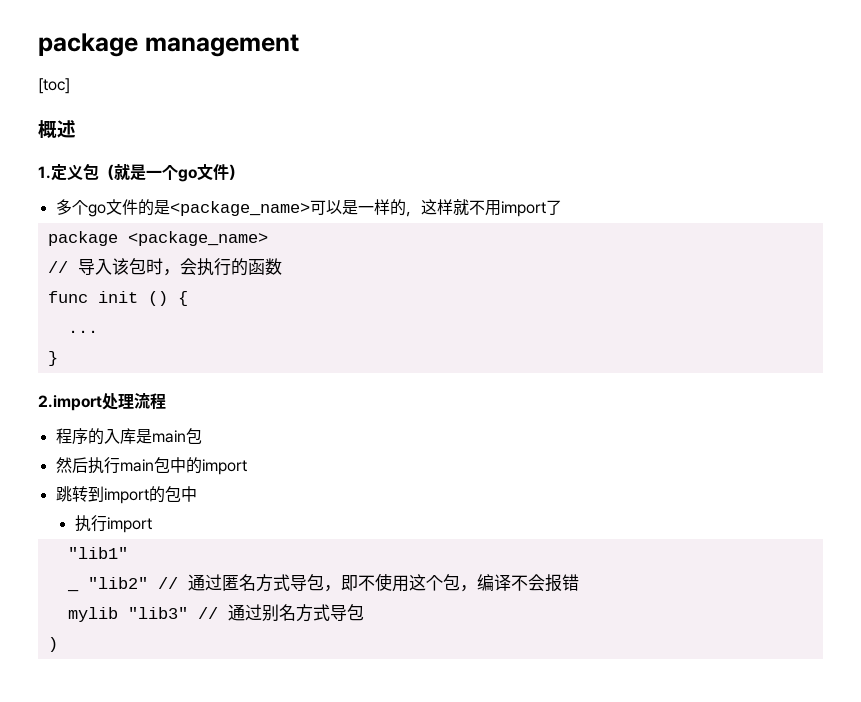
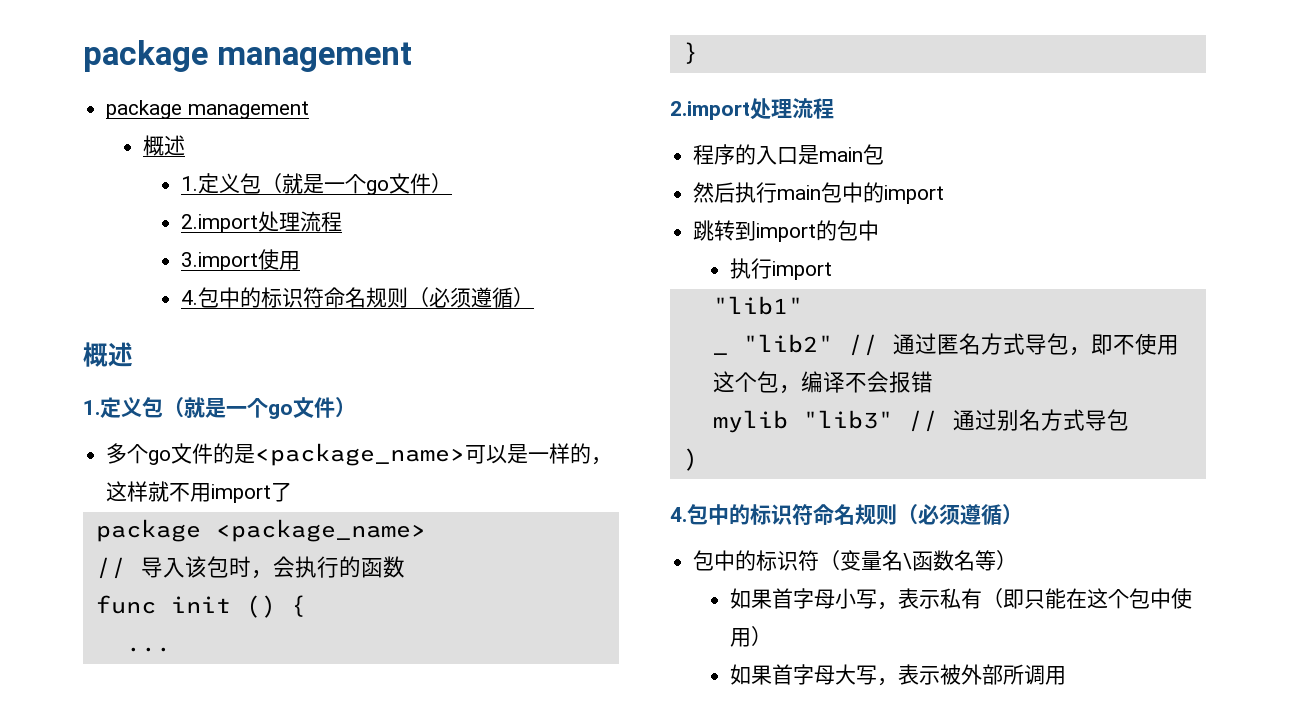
[38,33,299,57] [38,78,70,94] package management // [toc] -> [83,40,412,72] [106,100,309,119] [143,135,186,156] [180,173,452,195] [180,211,342,233] [180,249,300,271] [180,287,534,308] package management // package management // 概述 // 1.定义包（就是一个go文件） // 2.import处理流程 // 3.import使用 // 4.包中的标识符命名规则（必须遵循）
[119,428,136,444] 库 -> [777,147,799,164] 口
(58, 644) none -> [670,504,1023,525] [693,550,1018,571] [730,588,1193,610] [730,626,773,647] [730,664,1067,686] // 4.包中的标识符命名规则（必须遵循） // 包中的标识符（变量名\函数名等） // 如果首字母小写，表示私有（即只能在这个包中使用） // 如果首字母大写，表示被外部所调用

